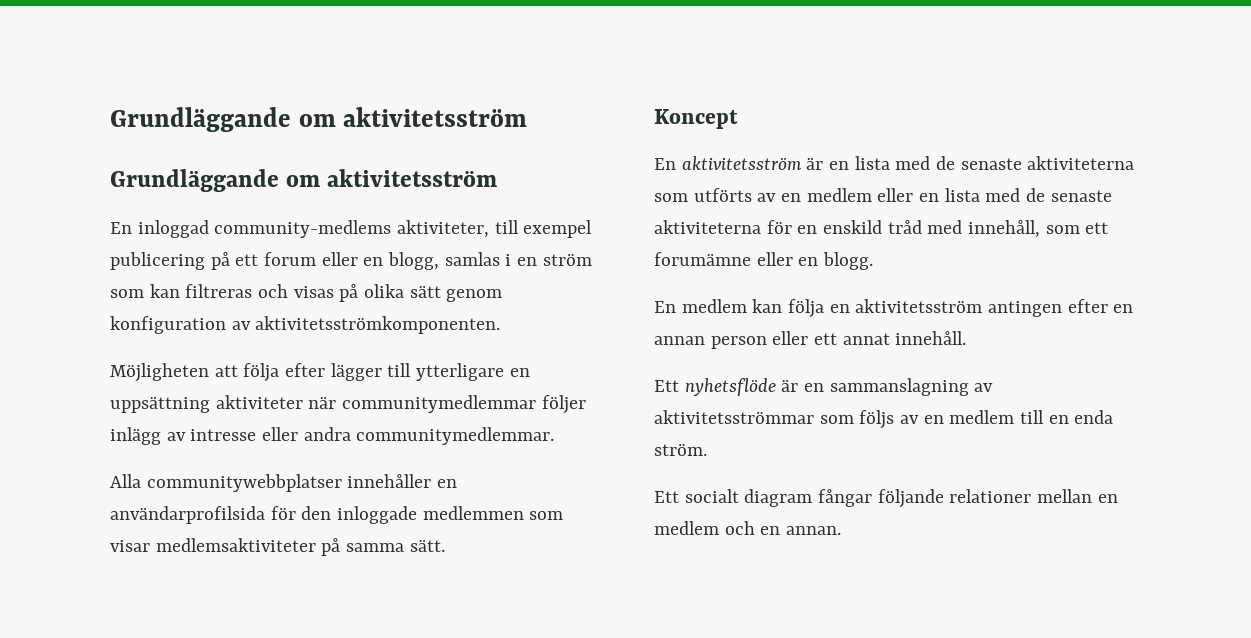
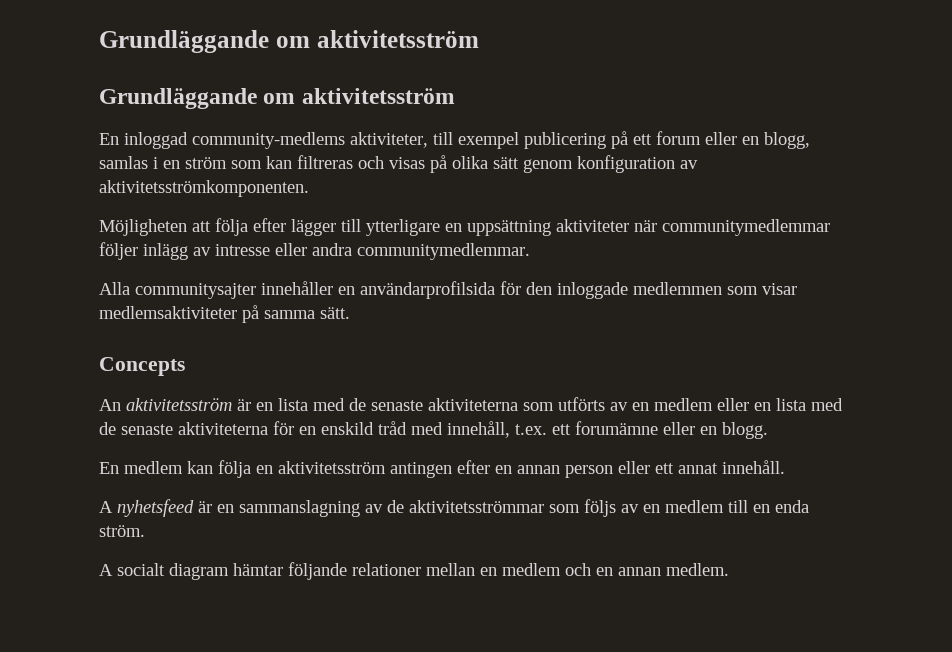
[146,474,342,492] communitywebbplatser -> [135,283,256,299] communitysajter
[654,109,738,129] [654,158,676,170] Koncept // En -> [99,357,185,376] [99,399,121,411] Concepts // An
[1045,225,1080,234] som -> [515,424,547,435] t.ex.
[654,378,776,396] Ett nyhetsflöde -> [99,499,194,517] A nyhetsfeed
(994, 387) none -> [387,500,404,513] de
[654,491,679,503] Ett -> [99,564,113,576] A
[818,489,873,507] fångar -> [233,563,283,576] hämtar
[786,526,842,535] annan. -> [618,563,729,576] annan medlem.

